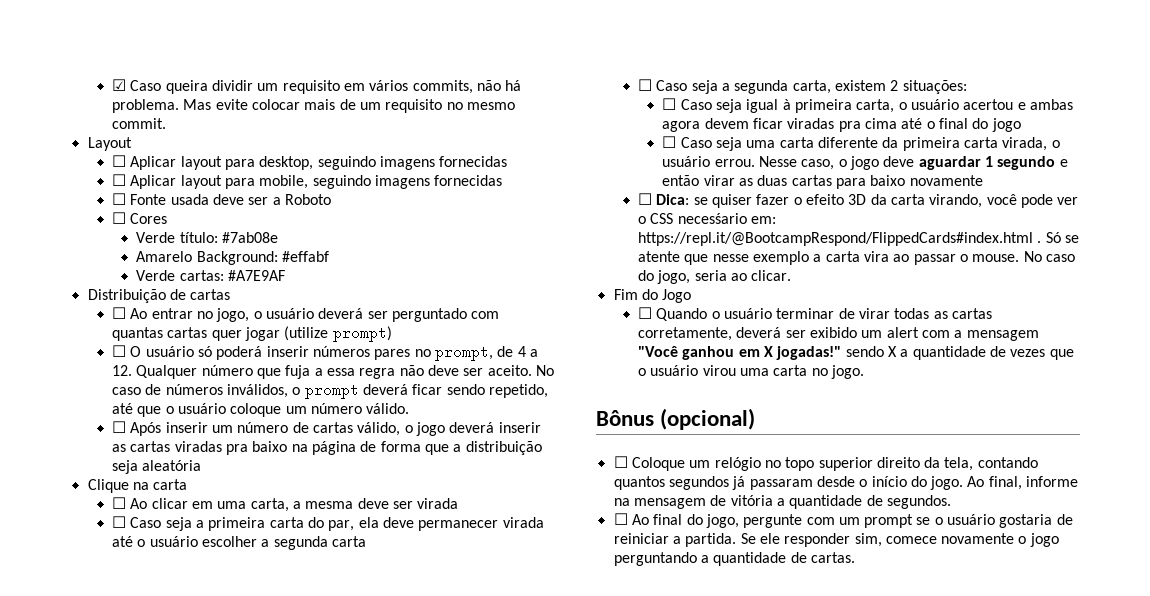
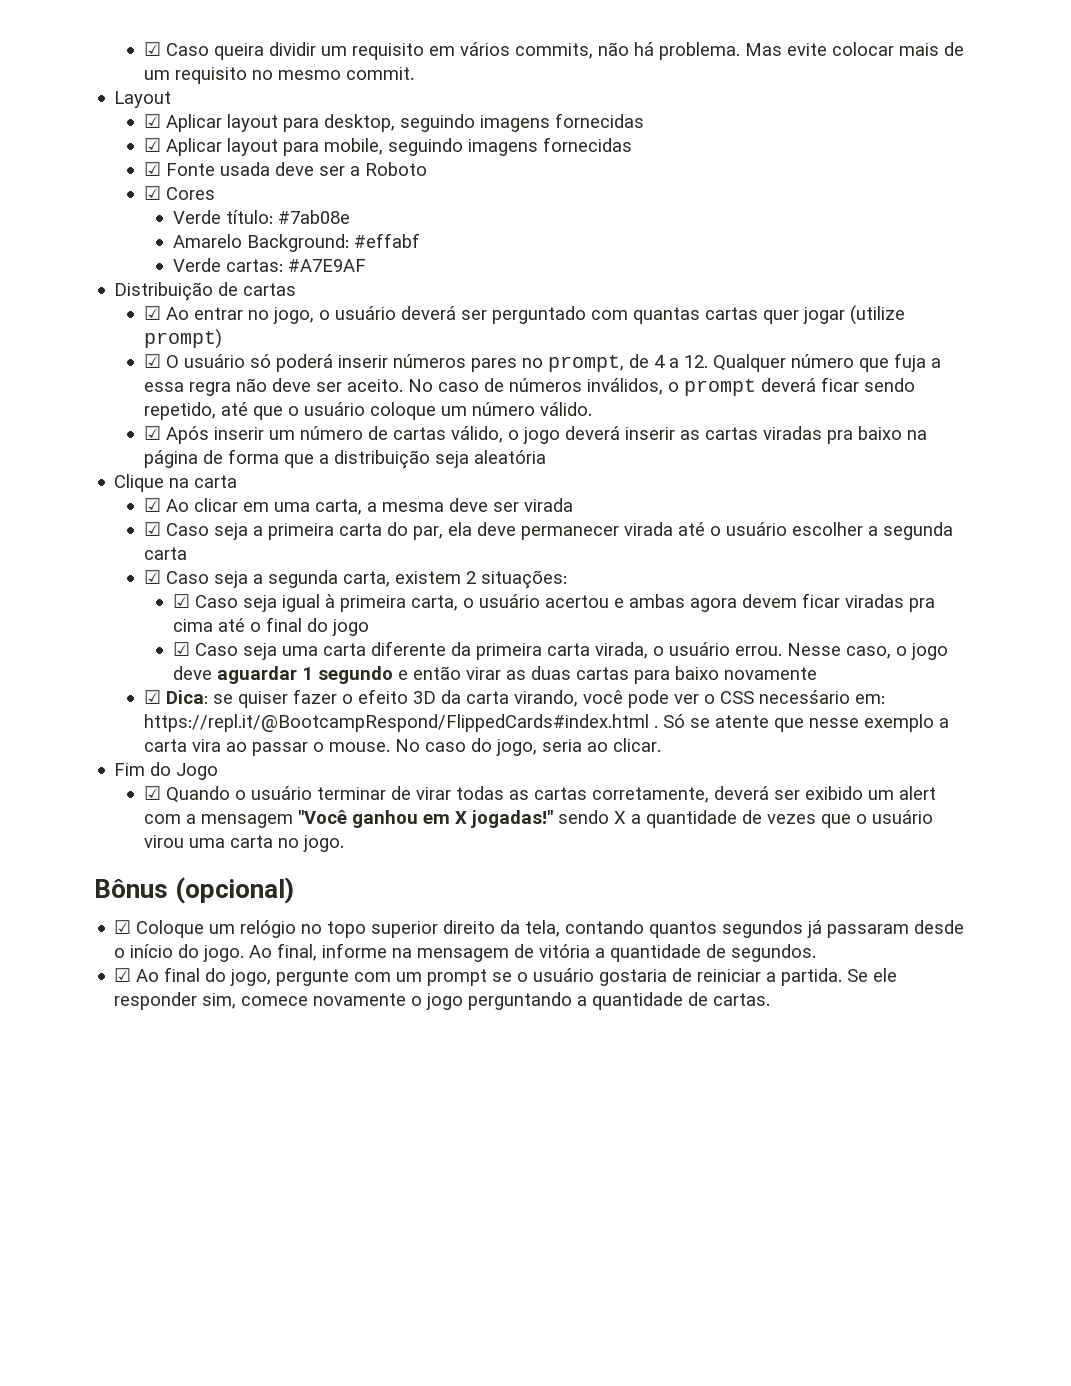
[112,155,127,167] ☐ -> [143,114,161,128] ☑
[112,174,127,186] ☐ -> [143,138,161,152] ☑
[112,193,127,205] ☐ -> [143,162,161,176] ☑
[112,212,127,224] ☐ -> [143,186,161,200] ☑
[112,307,127,319] ☐ -> [143,306,161,320] ☑
[112,345,127,357] ☐ -> [143,354,161,368] ☑
[112,421,127,433] ☐ -> [143,426,161,440] ☑
[112,497,127,509] ☐ -> [143,498,161,512] ☑
[112,516,127,528] ☐ -> [143,522,161,536] ☑
[638,79,653,91] ☐ -> [143,570,161,584] ☑
[662,98,677,110] ☐ -> [172,594,190,608] ☑
[662,136,677,148] ☐ -> [172,642,190,656] ☑
[638,193,653,205] ☐ -> [143,690,161,704] ☑
[638,307,653,319] ☐ -> [143,786,161,800] ☑
[613,456,628,468] ☐ -> [114,920,132,934] ☑
[613,513,628,525] ☐ -> [114,968,132,982] ☑

